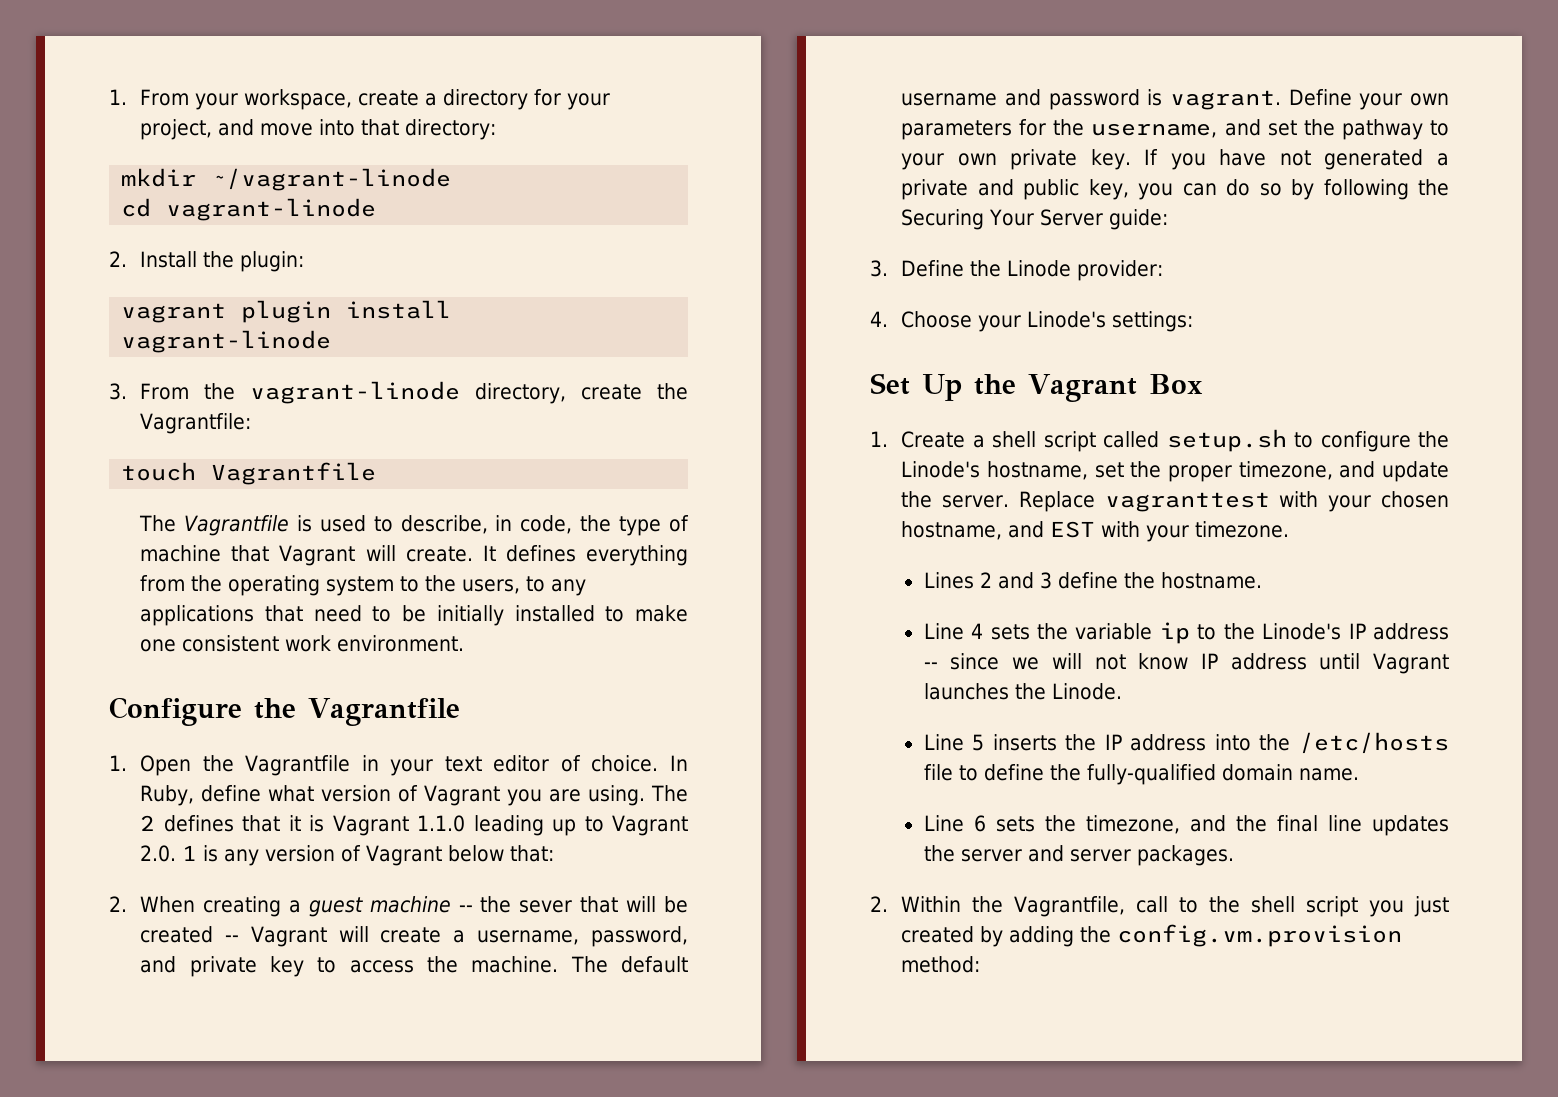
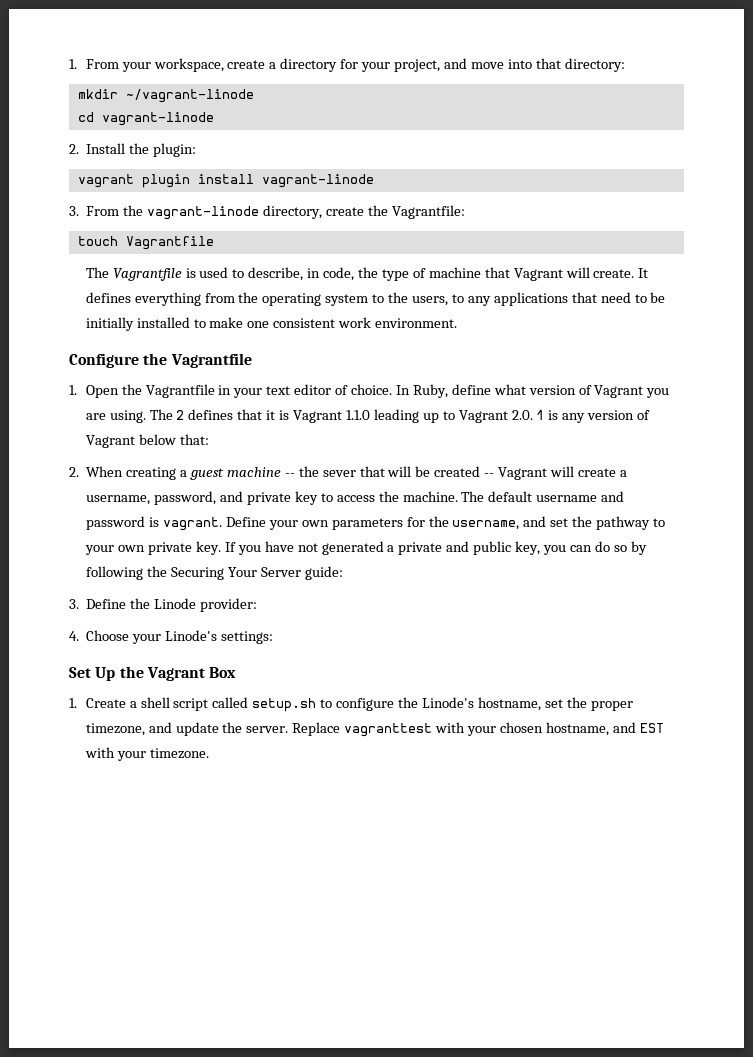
[923,572,1262,589] [923,622,1449,644] [923,653,1450,674] [923,683,1122,700] [923,732,1449,754] [923,764,1359,785] [923,815,1449,836] [923,845,1234,866] [870,896,1449,917] [901,924,1403,947] [901,956,981,973] // Lines 2 and 3 define the hostname. // Line 4 sets the variable ip to the Linode's IP address -- since we will not know IP address until Vagrant launches the Linode. // Line 5 inserts the IP address into the /etc/hosts file to define the fully-qualified domain name. // Line 6 sets the timezone, and the final line updates the server and server packages. // 2. Within the Vagrantfile, call to the shell script you just created by adding the config.vm.provision method: -> (209, 753) none

